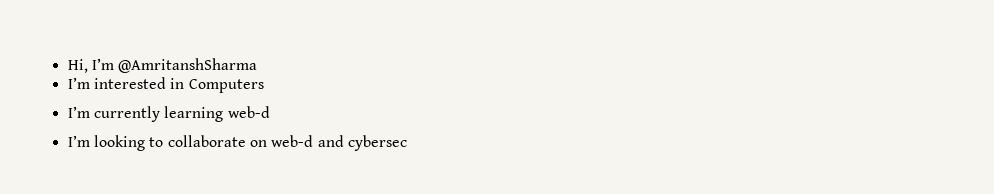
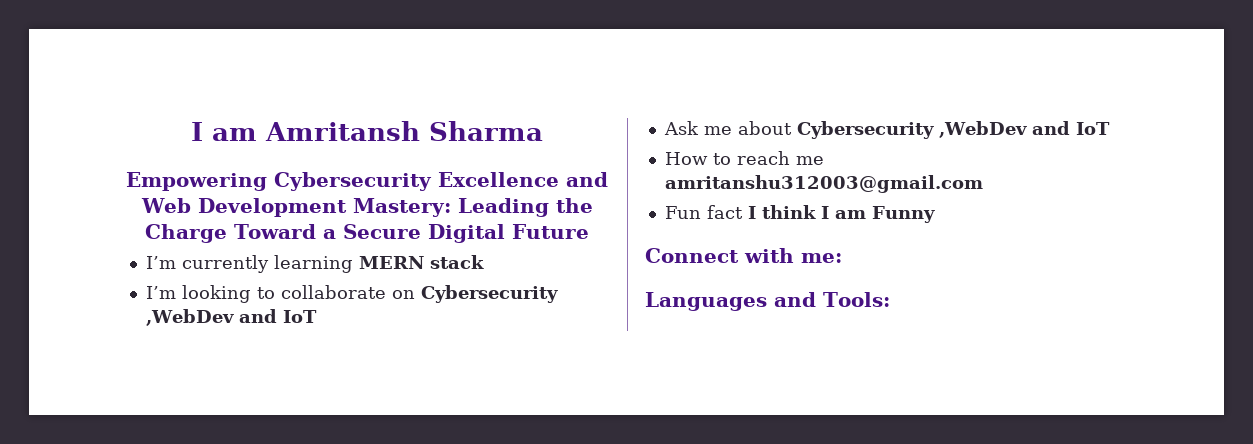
[67,58,258,73] [67,77,264,93] Hi, I’m @AmritanshSharma // I’m interested in Computers -> [191,121,543,141] [126,172,608,191] [140,198,593,217] [144,224,590,243] I am Amritansh Sharma // Empowering Cybersecurity Excellence and Web Development Mastery: Leading the Charge Toward a Secure Digital Future
[227,106,270,118] web-d -> [358,255,484,269] MERN stack
[271,135,407,151] web-d and cybersec -> [420,285,558,303] [145,309,317,326] [663,121,1110,139] [664,151,824,165] [664,175,983,193] [664,205,935,223] [645,248,842,263] [645,292,890,311] Cybersecurity ,WebDev and IoT // Ask me about Cybersecurity ,WebDev and IoT // How to reach me amritanshu312003@gmail.com // Fun fact I think I am Funny // Connect with me: // Languages and Tools:

